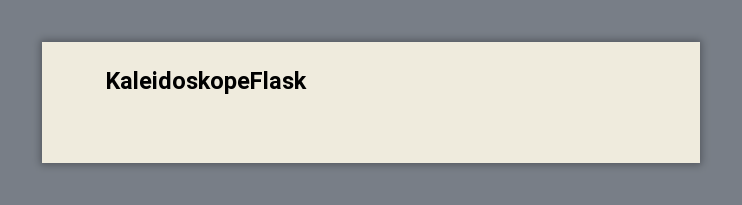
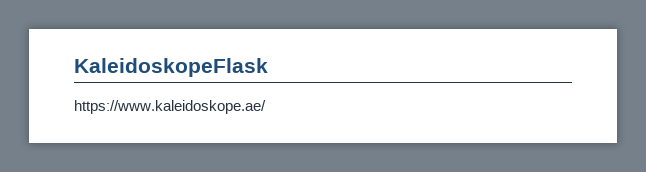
(307, 82) none -> [74,100,266,114] // https://www.kaleidoskope.ae/

